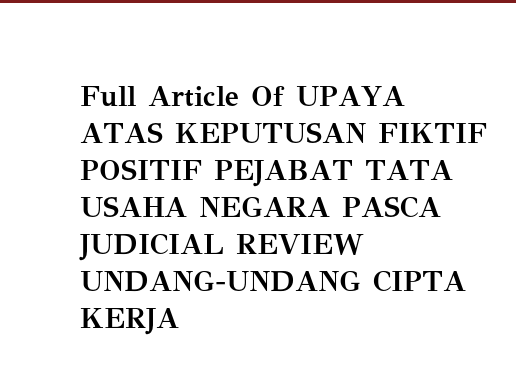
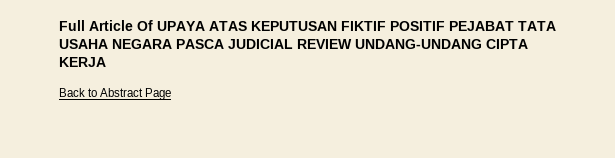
(179, 321) none -> [59,88,172,100] // Back to Abstract Page

